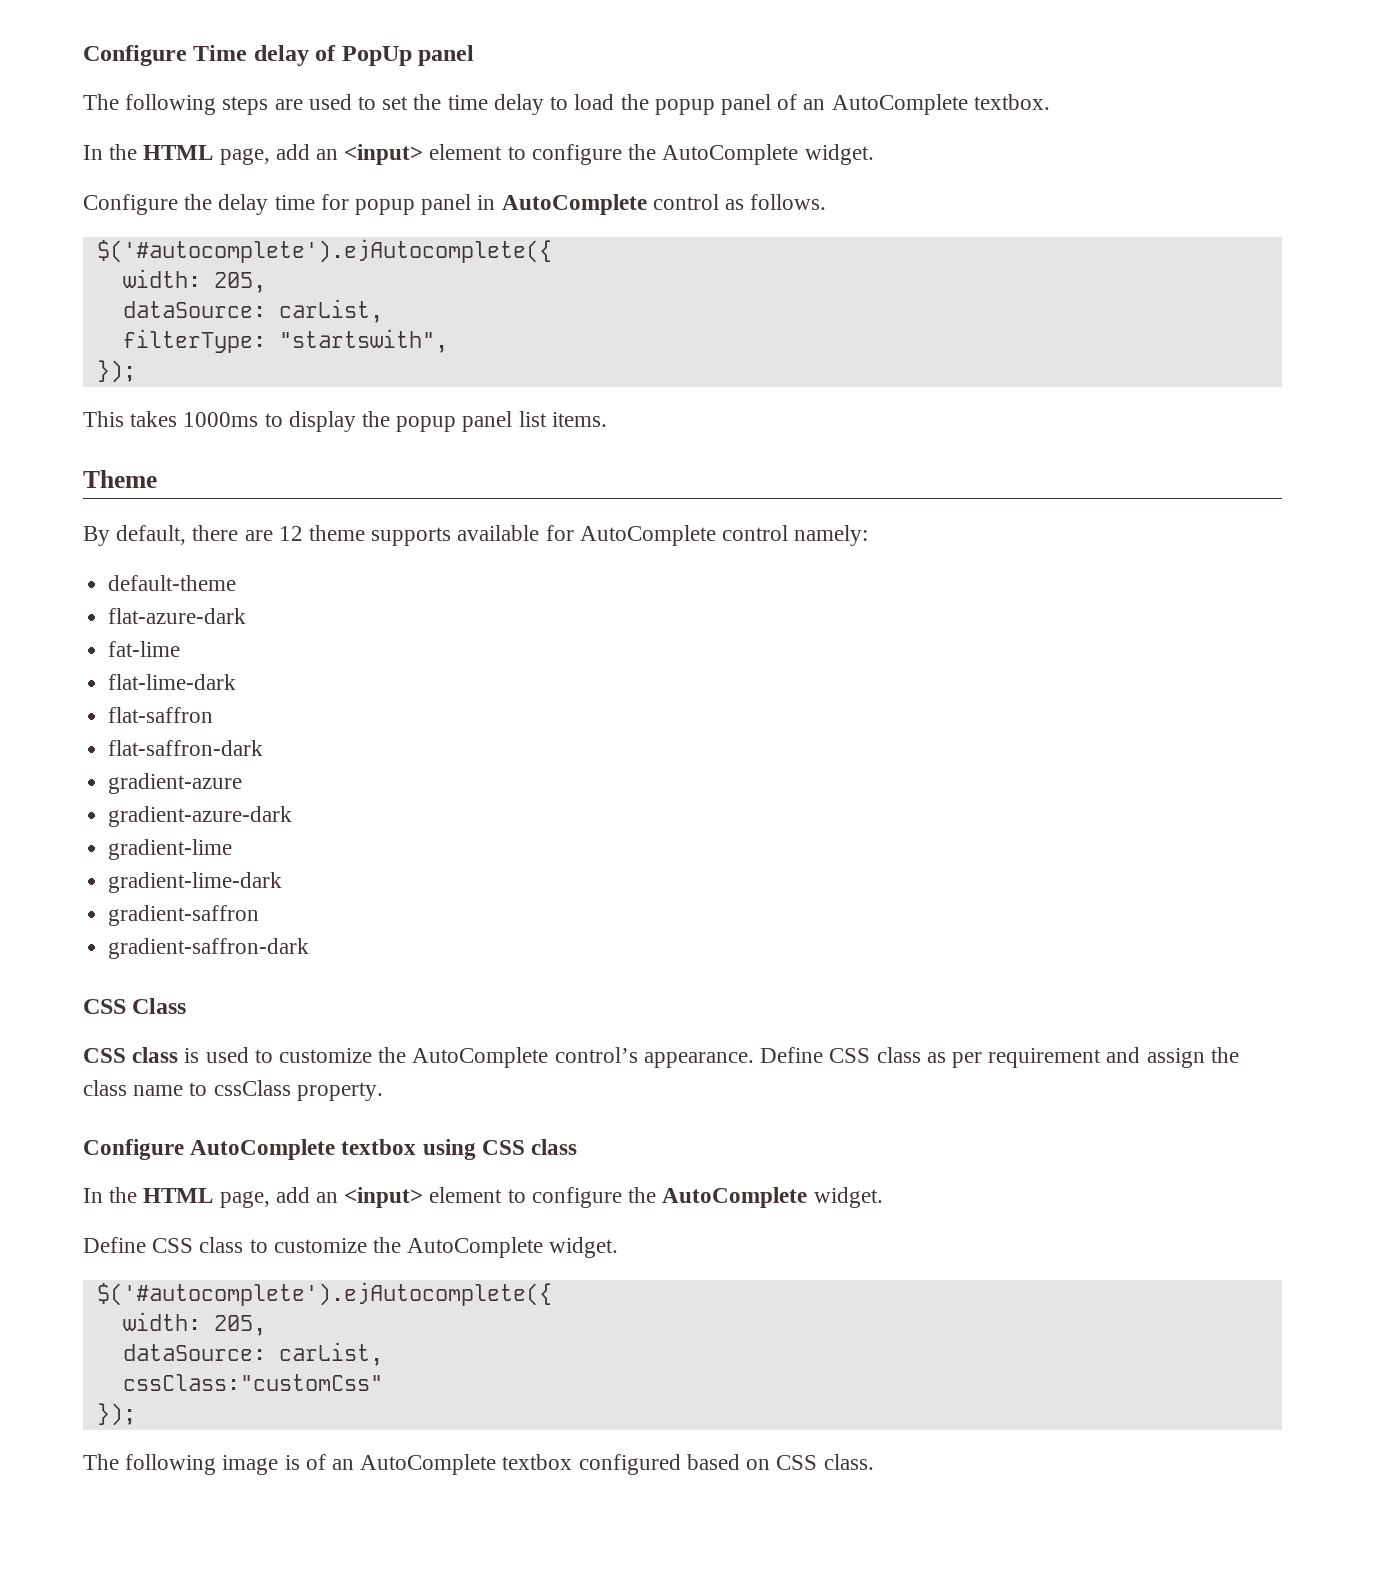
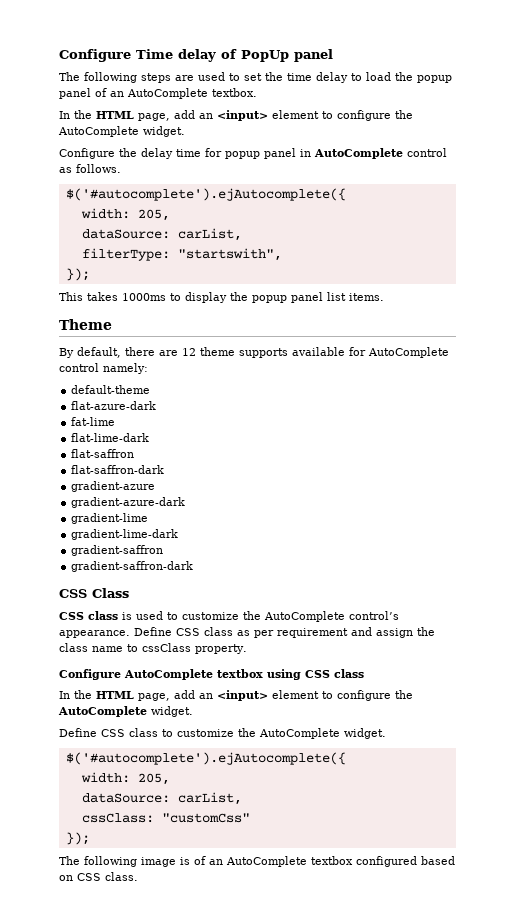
[122,1374,383,1391] cssClass:"customCss" -> [81,813,250,823] cssClass: "customCss"

